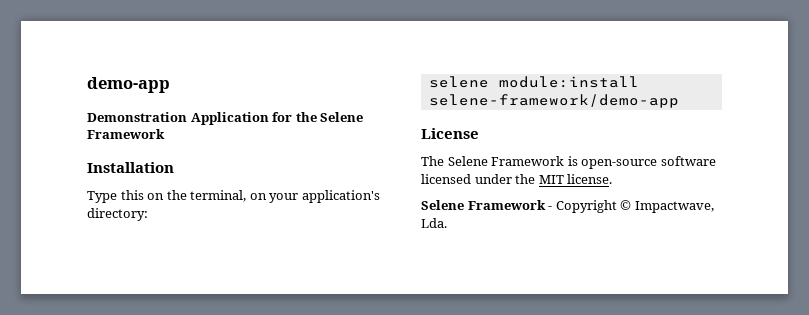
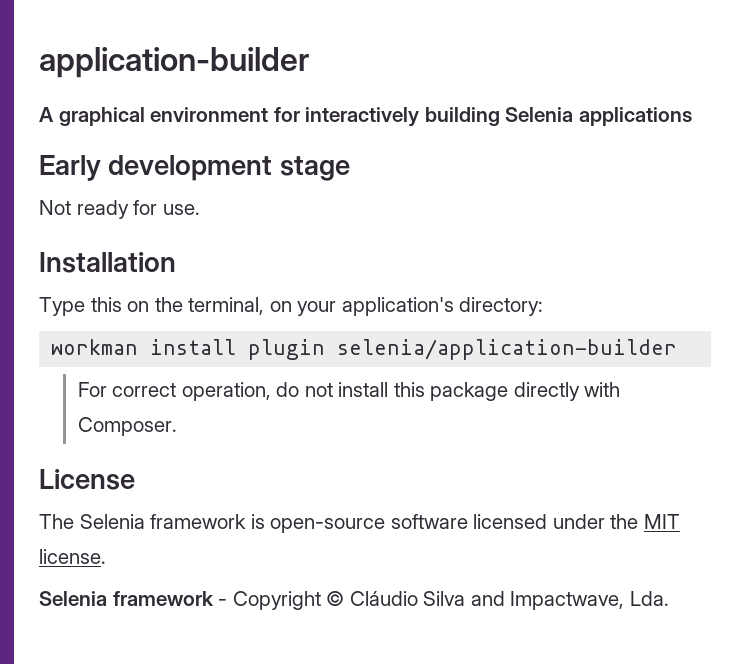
[87,77,170,93] [87,112,364,125] [87,129,165,139] demo-app // Demonstration Application for the Selene Framework -> [39,47,309,78] [39,107,692,127] [39,155,350,181] [39,200,200,219] application-builder // A graphical environment for interactively building Selenia applications // Early development stage // Not ready for use.
[428,76,639,88] [428,94,679,108] selene module:install selene-framework/demo-app -> [51,339,678,360] [77,382,621,401] [77,417,177,436] workman install plugin selenia/application-builder // For correct operation, do not install this package directly with Composer.
[447,156,565,166] Selene Framework -> [79,514,247,529] Selenia framework
[421,200,546,210] Selene Framework -> [39,591,214,606] Selenia framework
(632, 205) none -> [349,591,505,606] Cláudio Silva and

